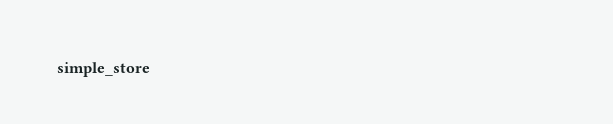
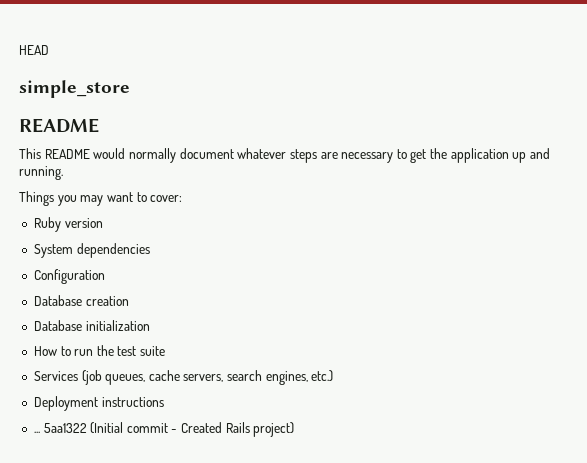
(57, 69) none -> [19,45,49,55] HEAD //
(150, 69) none -> [19,118,99,133] [19,148,551,163] [19,166,63,180] [19,191,183,206] [33,217,103,232] [33,243,150,258] [33,269,105,284] [33,295,129,306] [33,320,150,331] [33,345,166,356] [33,370,334,385] [33,396,164,411] [33,422,295,437] // README // This README would normally document whatever steps are necessary to get the application up and running. // Things you may want to cover: // Ruby version // System dependencies // Configuration // Database creation // Database initialization // How to run the test suite // Services (job queues, cache servers, search engines, etc.) // Deployment instructions // ... 5aa1322 (Initial commit - Created Rails project)

